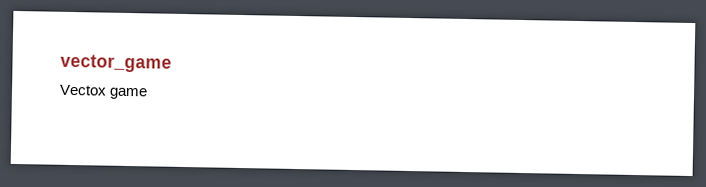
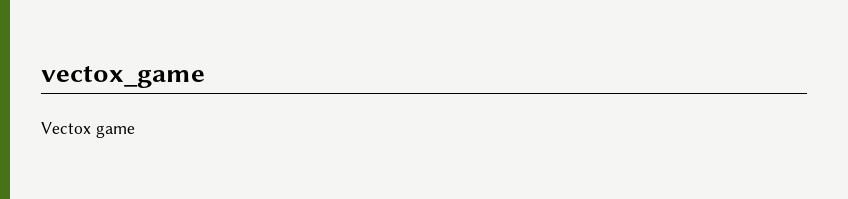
[60,53,172,73] vector_game -> [41,65,205,88] vectox_game

